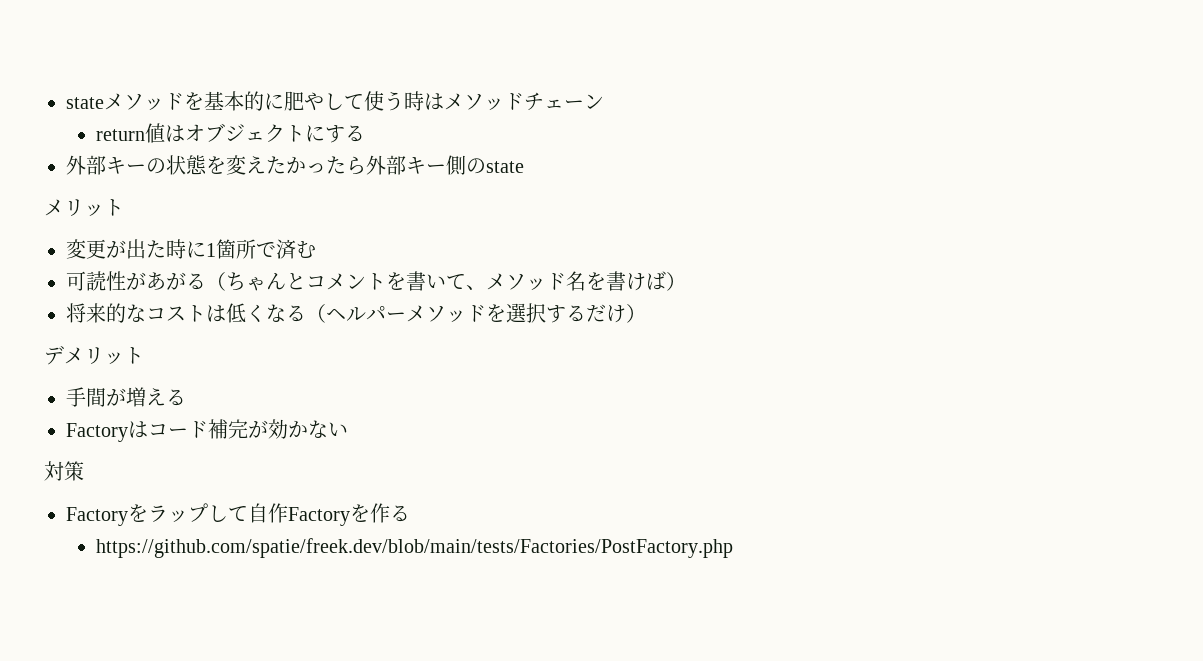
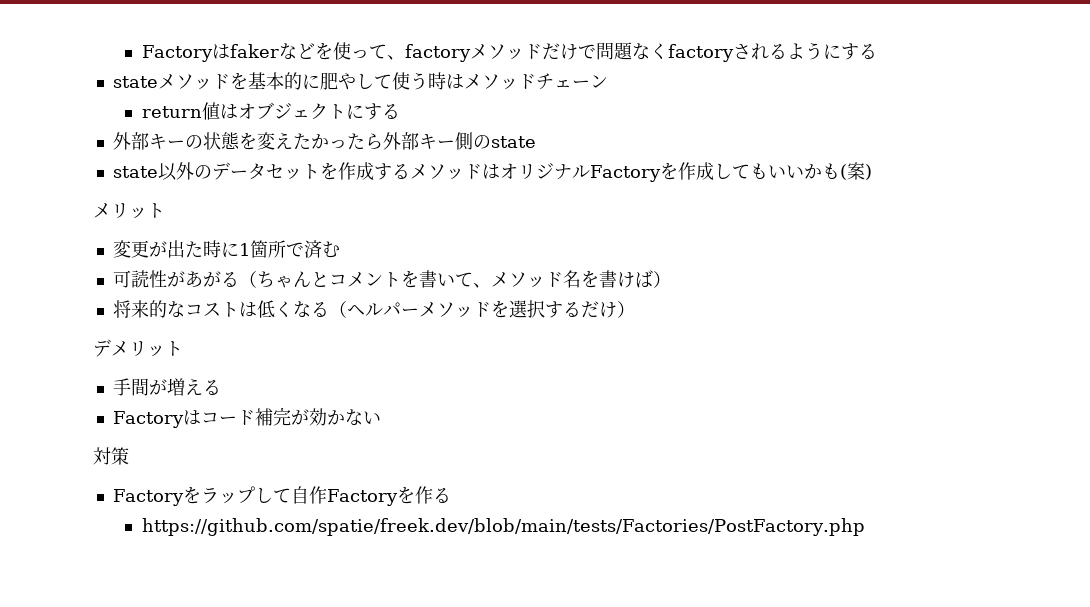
(66, 103) none -> [141,42,877,62] Factoryはfakerなどを使って、factoryメソッドだけで問題なくfactoryされるようにする //
(524, 167) none -> [112,162,872,182] // state以外のデータセットを作成するメソッドはオリジナルFactoryを作成してもいいかも(案)

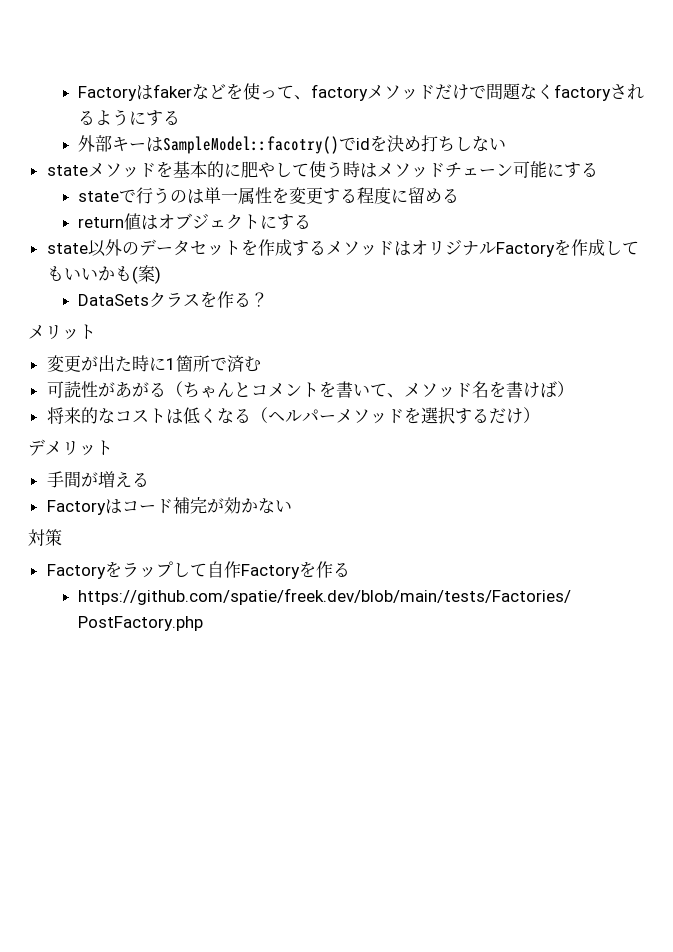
(877, 51) none -> [78,135,507,154] // 外部キーはSampleModel::facotry()でidを決め打ちしない
(608, 81) none -> [512,161,598,178] [78,187,460,204] 可能にする // stateで行うのは単一属性を変更する程度に留める
[112,132,536,150] // 外部キーの状態を変えたかったら外部キー側のstate -> (312, 221) none
(872, 172) none -> [78,291,269,308] // DataSetsクラスを作る？

